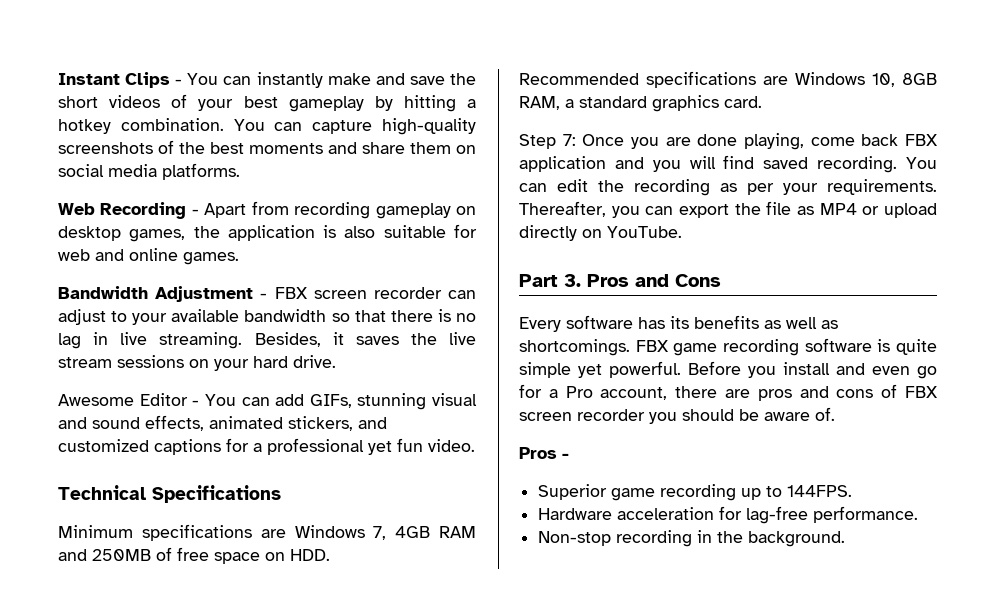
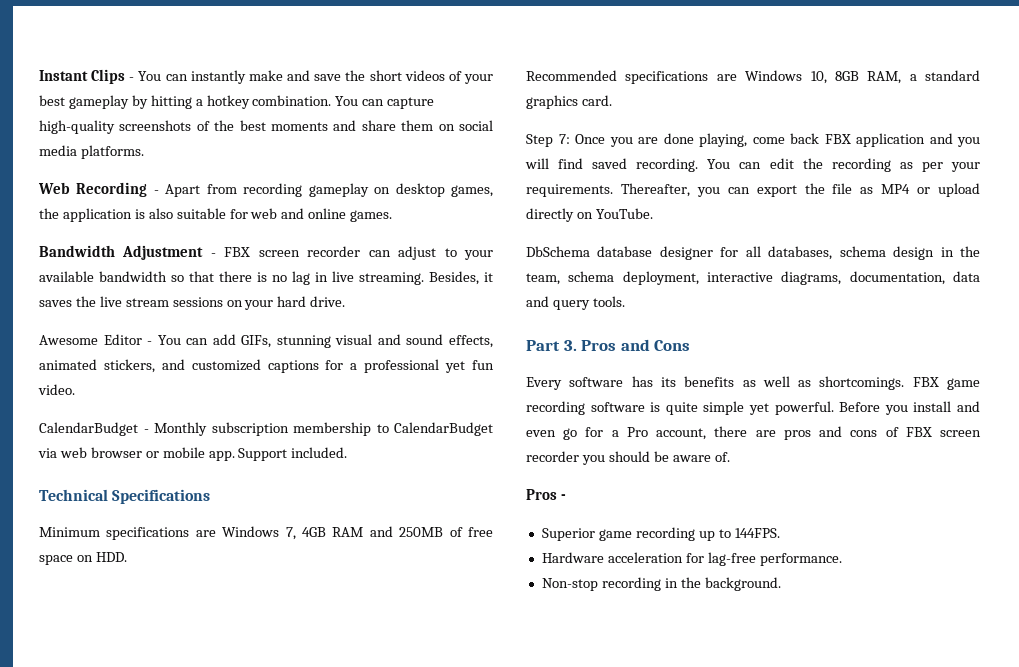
(475, 445) none -> [39,422,493,436] [38,447,348,461] // CalendarBudget - Monthly subscription membership to CalendarBudget via web browser or mobile app. Support included.
(682, 232) none -> [526,246,980,260] [526,271,980,285] [526,296,625,310] // DbSchema database designer for all databases, schema design in the team, schema deployment, interactive diagrams, documentation, data and query tools.

